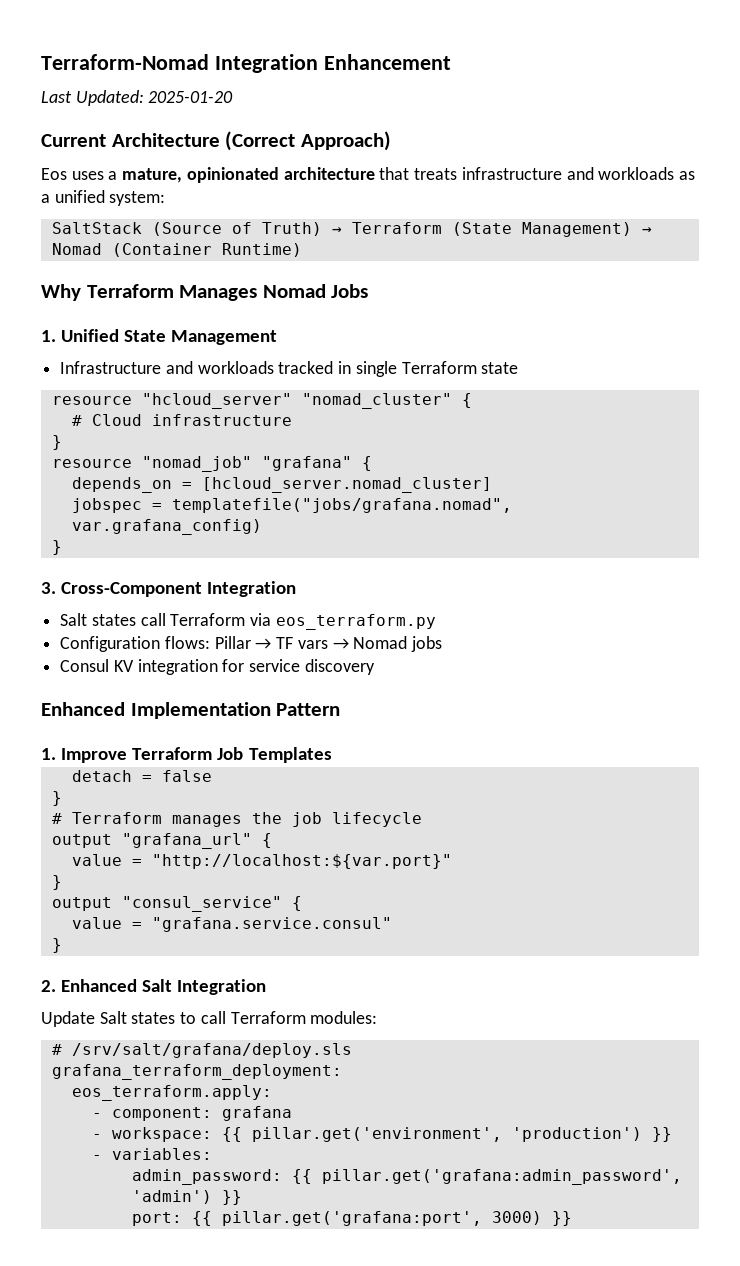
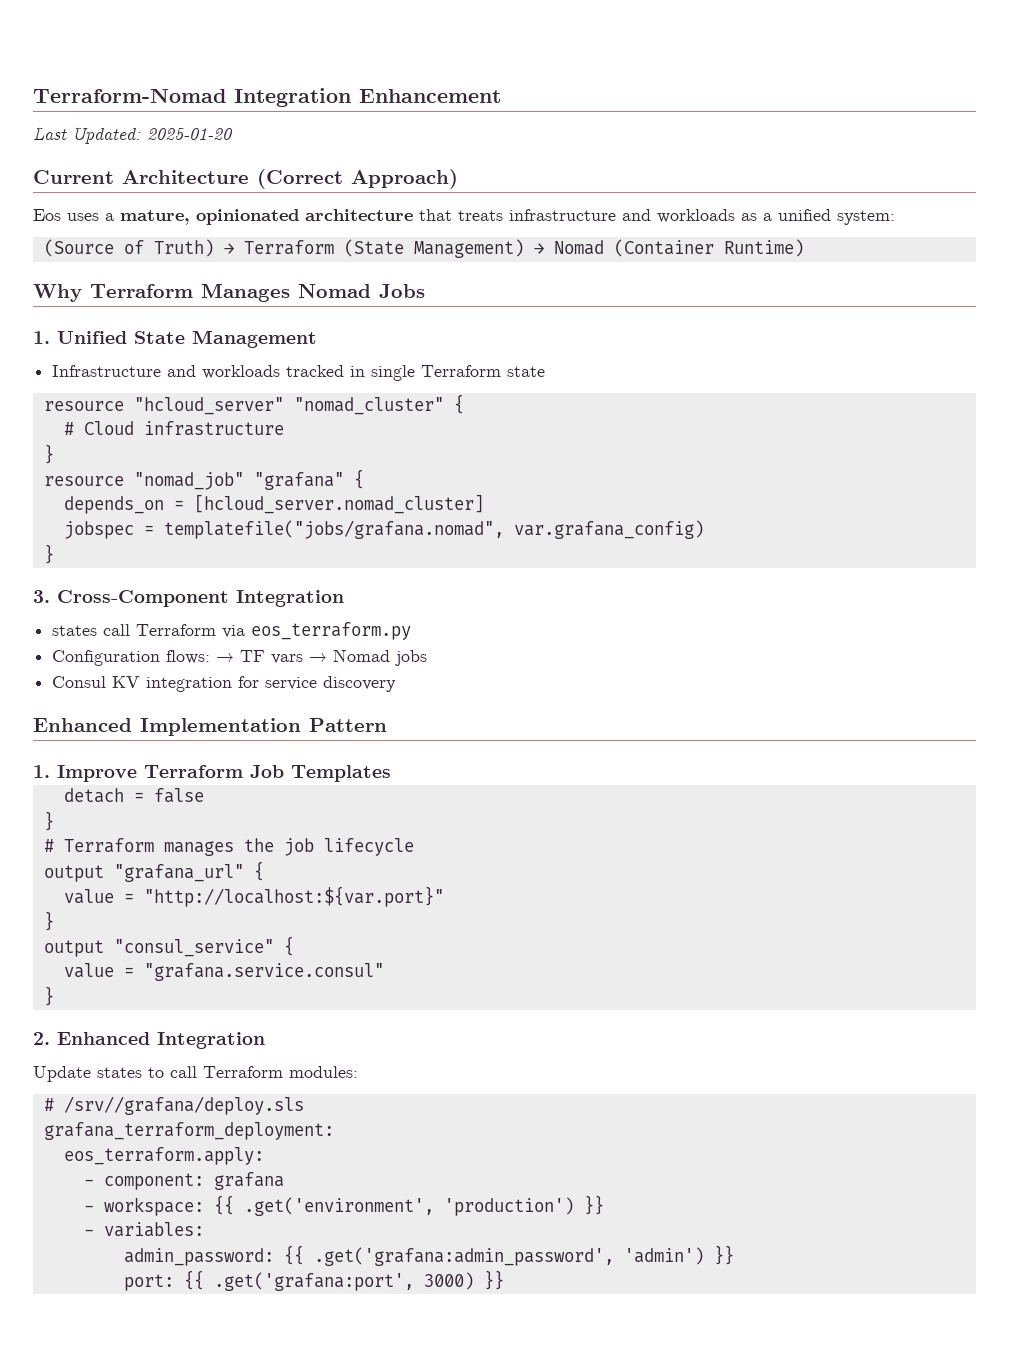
[51,222,142,234] SaltStack -> (895, 217) none
[60,613,88,626] Salt -> (344, 598) none
[214,636,251,649] Pillar -> (211, 657) none
[142,979,173,992] Salt -> (150, 1038) none
[99,1011,127,1024] Salt -> (91, 1074) none
[71,1043,352,1058] /srv/salt/grafana/deploy.sls -> [63,1096,304,1115] /srv//grafana/deploy.sls
[251,1127,502,1142] pillar.get('environment', -> [243,1197,434,1216] .get('environment',
[321,1169,682,1185] pillar.get('grafana:admin_password', -> [313,1247,614,1266] .get('grafana:admin_password',
[221,1211,482,1226] pillar.get('grafana:port', -> [213,1272,414,1291] .get('grafana:port',

